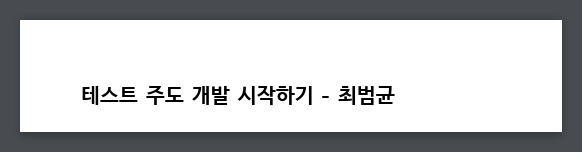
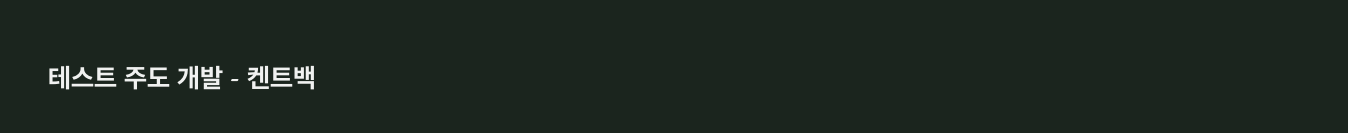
[237,85,395,106] 시작하기 - 최범균 -> [230,65,316,90] - 켄트백

